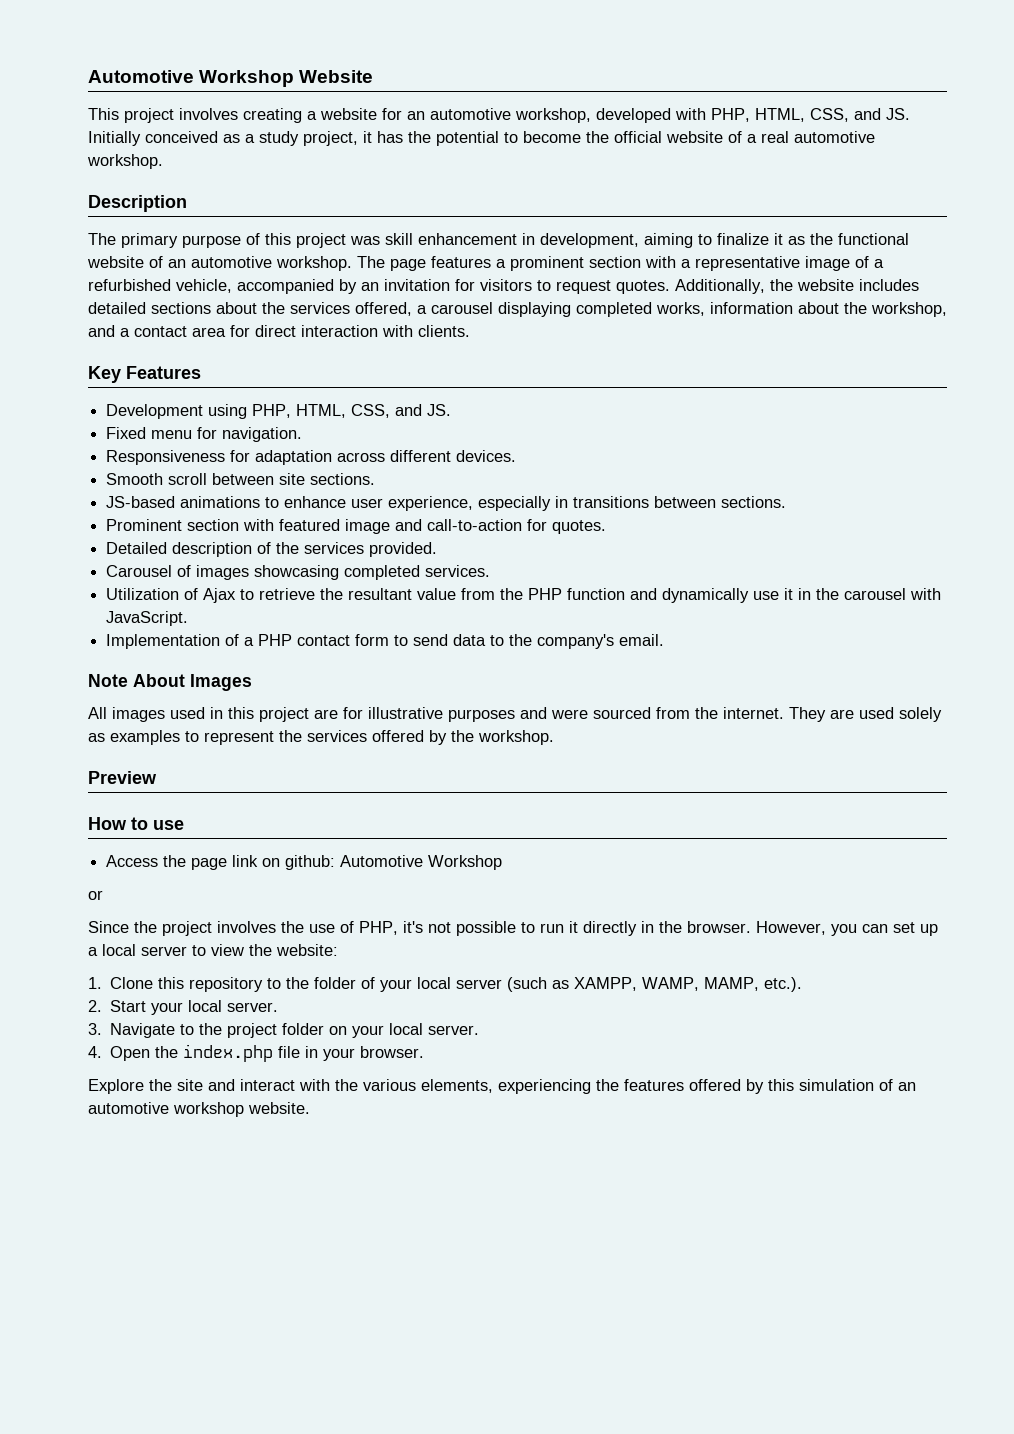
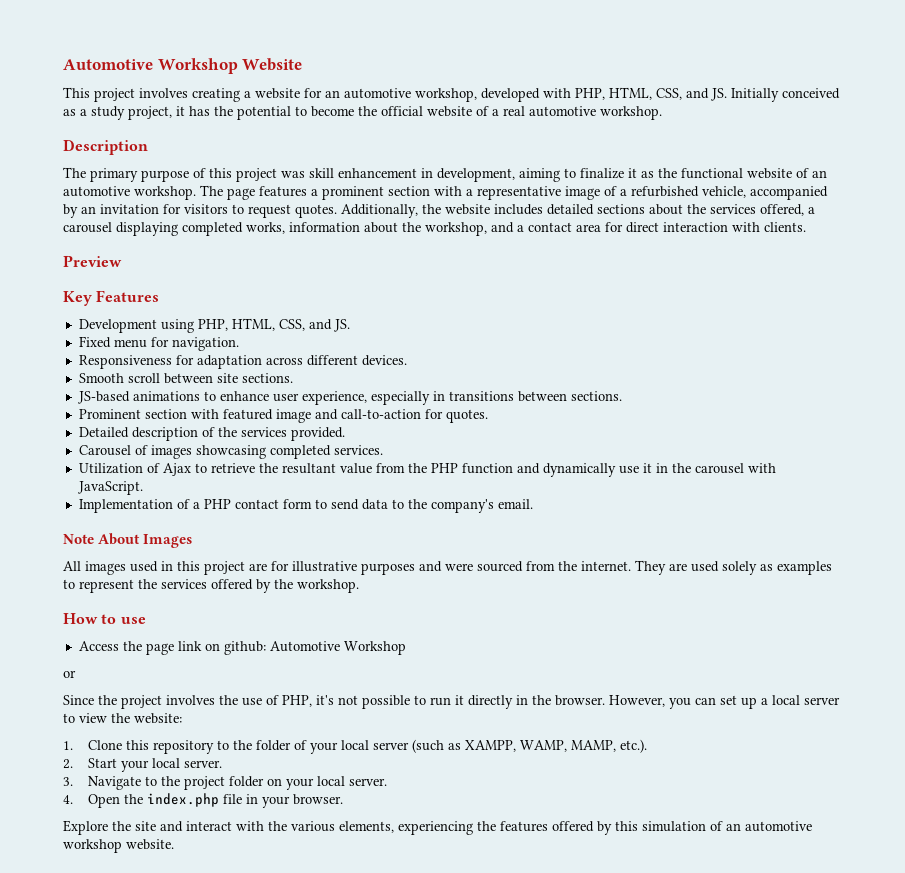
(470, 331) none -> [63,255,122,267] // Preview
[88,771,157,784] // Preview -> (359, 586) none

